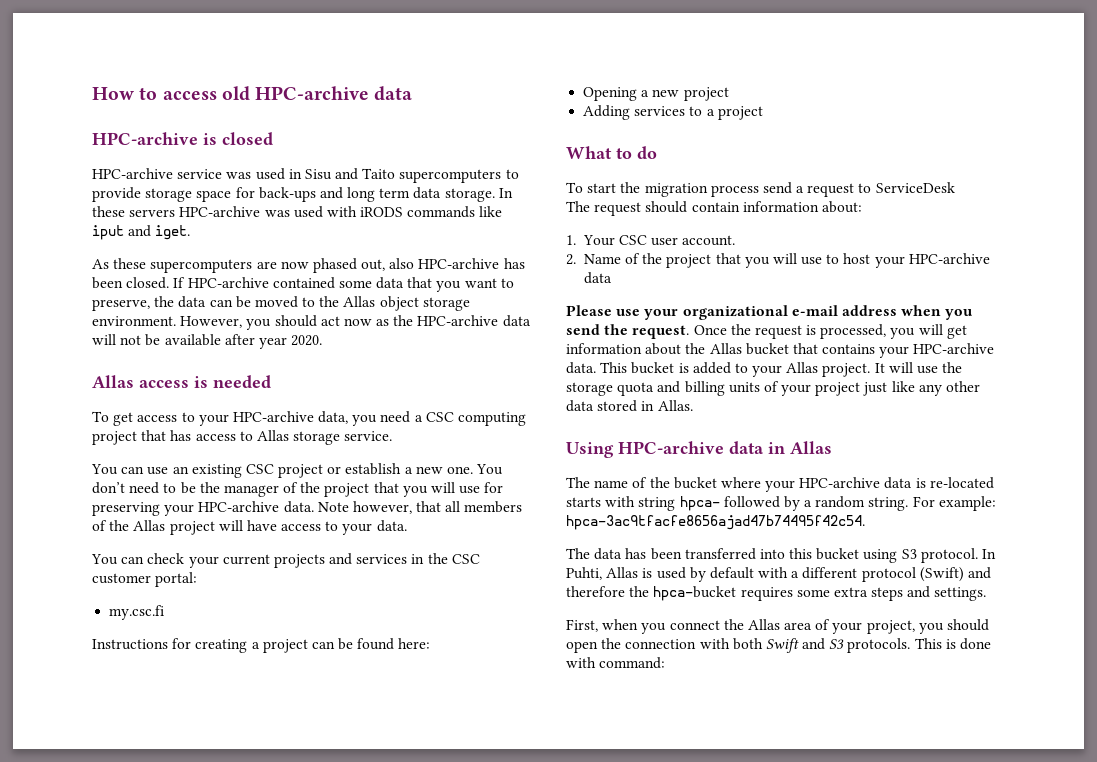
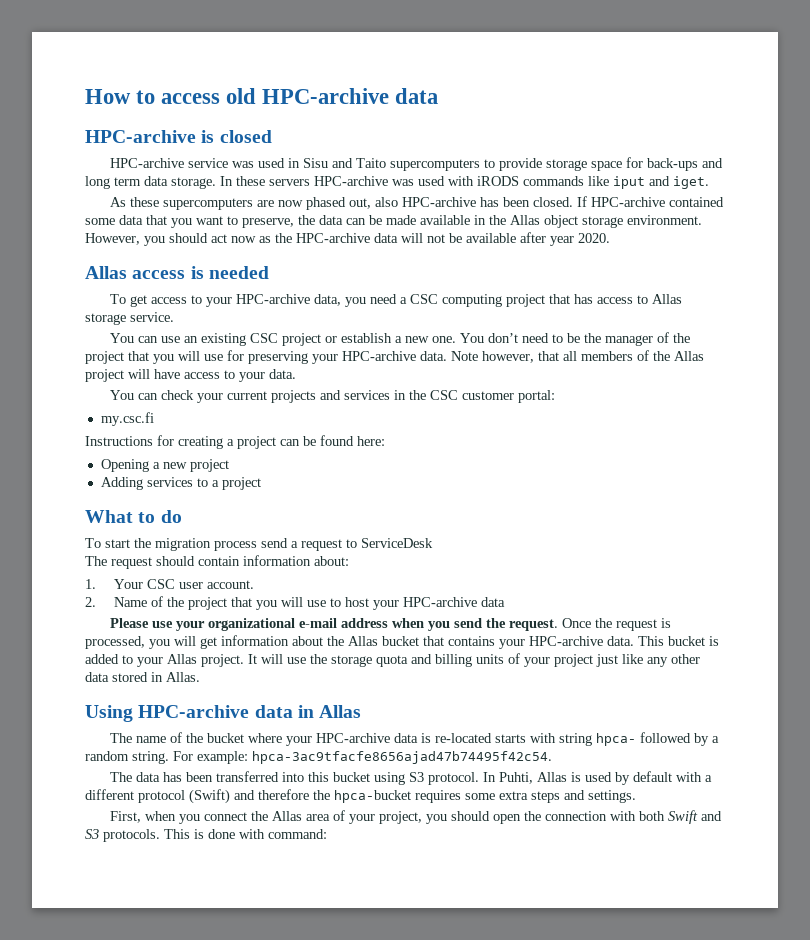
[254,296,316,308] moved to -> [386,215,486,225] made available in

